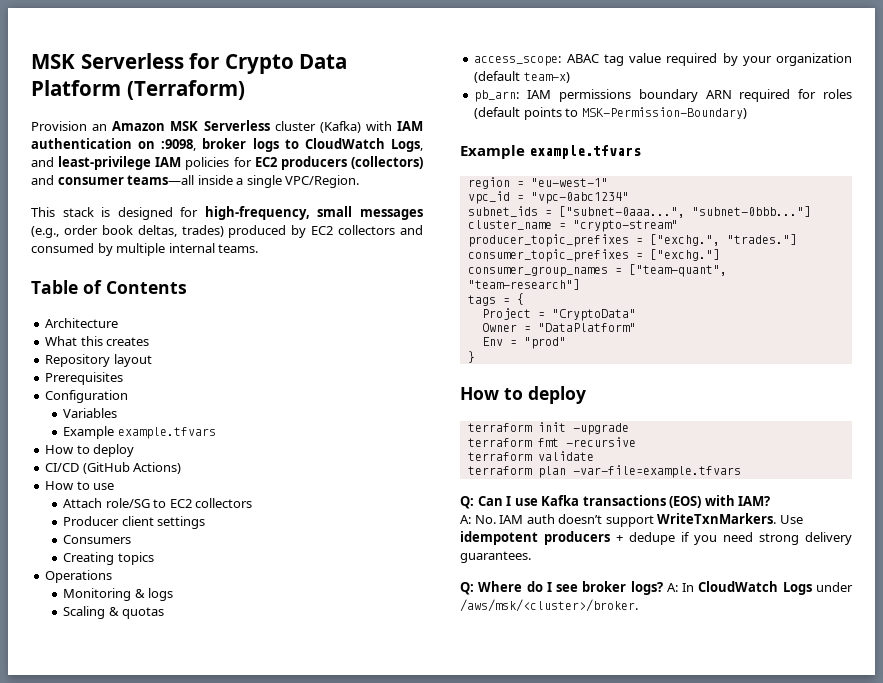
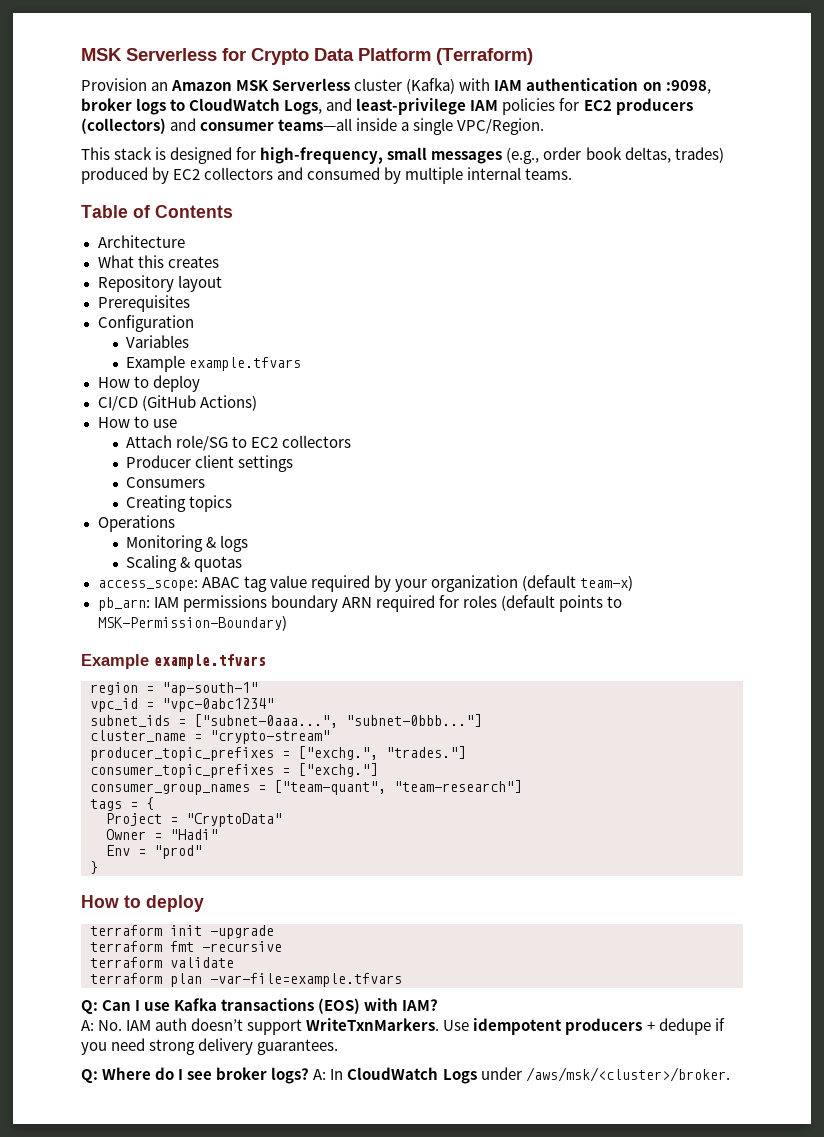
[530,178,608,187] "eu-west-1" -> [162,682,258,696] "ap-south-1"
[537,323,636,332] "DataPlatform" -> [170,829,218,840] "Hadi"

